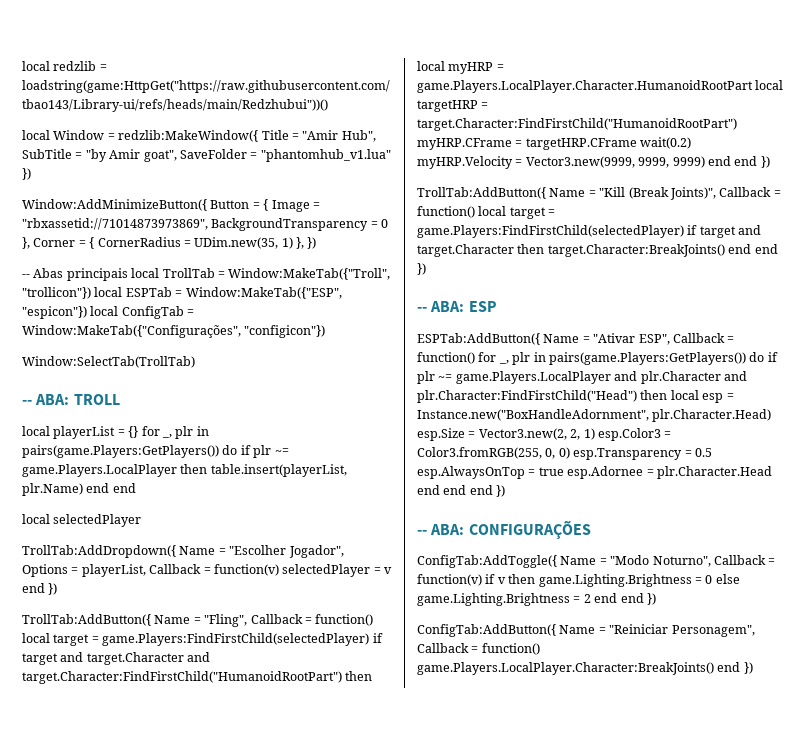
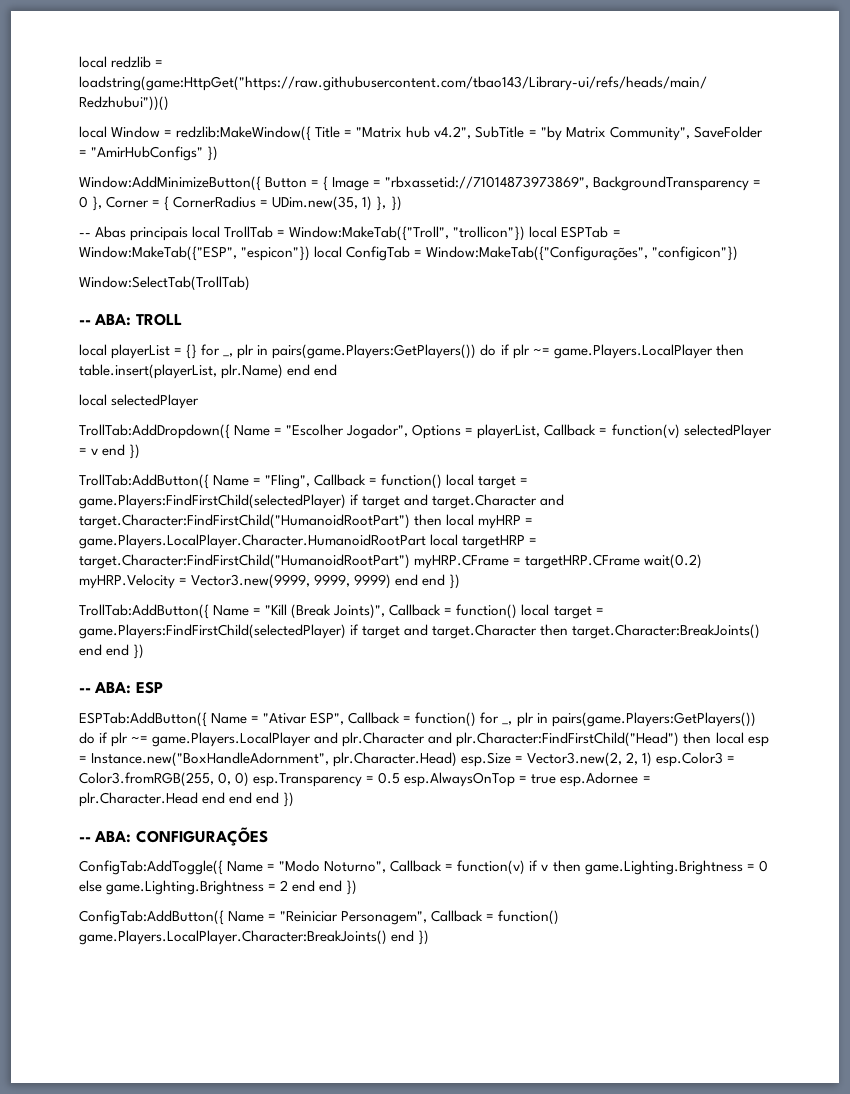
[302,130,376,142] "Amir Hub", -> [356,126,472,139] "Matrix hub v4.2",
[109,149,177,162] Amir goat", -> [565,126,690,141] Matrix Community",
[260,149,391,162] "phantomhub_v1.lua" -> [91,146,204,161] "AmirHubConfigs"

